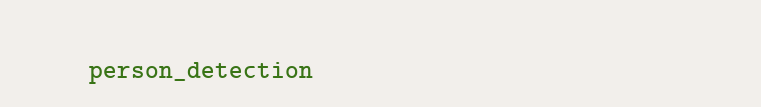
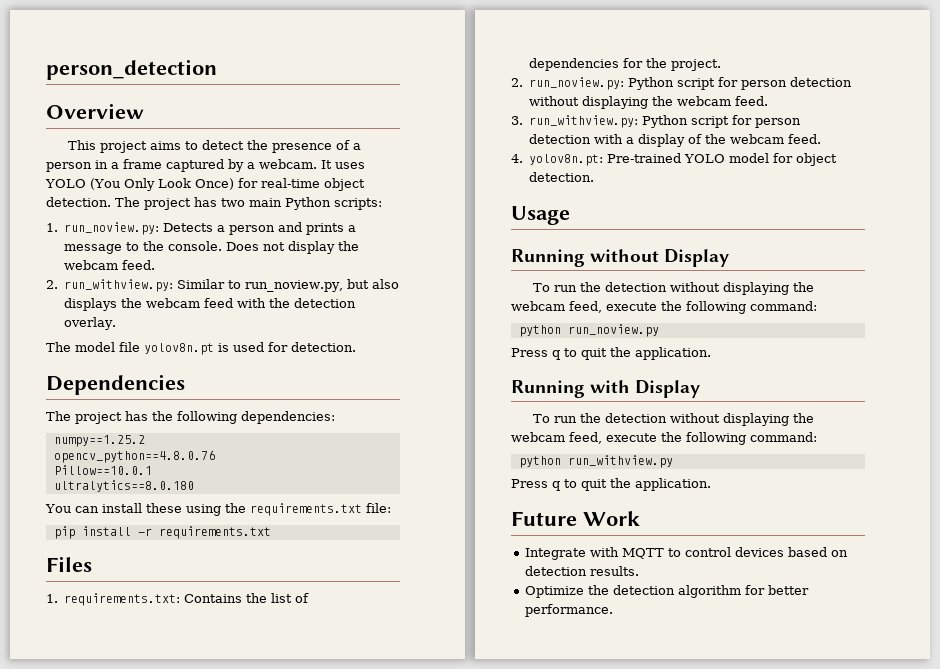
(313, 73) none -> [46,103,144,119] [67,140,361,153] [46,159,365,172] [45,178,365,191] [46,197,382,210] [46,222,357,235] [64,241,360,254] [64,260,156,270] [46,279,400,292] [64,298,357,311] [64,317,117,330] [46,342,356,355] [46,374,185,395] [46,411,335,424] [53,435,145,447] [53,450,215,463] [53,465,152,475] [53,480,194,492] [45,503,391,516] [53,526,271,539] [46,556,92,572] [46,593,310,606] [529,58,722,71] [511,77,853,90] [529,96,769,109] [511,115,802,128] [529,134,822,147] [511,153,838,166] [529,172,595,182] [511,206,570,225] [511,249,730,267] [532,282,814,295] [511,301,817,314] [518,324,659,337] [511,347,711,360] [511,380,701,398] [532,413,814,426] [511,432,817,445] [518,455,673,468] [511,478,711,491] [511,511,640,526] [524,547,848,560] [524,566,639,576] [524,585,809,598] [524,604,613,617] // Overview // This project aims to detect the presence of a person in a frame captured by a webcam. It uses YOLO (You Only Look Once) for real-time object detection. The project has two main Python scripts: // 1. run_noview.py: Detects a person and prints a message to the console. Does not display the webcam feed. // 2. run_withview.py: Similar to run_noview.py, but also displays the webcam feed with the detection overlay. // The model file yolov8n.pt is used for detection. // Dependencies // The project has the following dependencies: // numpy==1.25.2 // opencv_python==4.8.0.76 // Pillow==10.0.1 // ultralytics==8.0.180 // You can install these using the requirements.txt file: // pip install -r requirements.txt // Files // 1. requirements.txt: Contains the list of dependencies for the project. // 2. run_noview.py: Python script for person detection without displaying the webcam feed. // 3. run_withview.py: Python script for person detection with a display of the webcam feed. // 4. yolov8n.pt: Pre-trained YOLO model for object detection. // Usage // Running without Display // To run the detection without displaying the webcam feed, execute the following command: // python run_noview.py // Press q to quit the application. // Running with Display // To run the detection without displaying the webcam feed, execute the following command: // python run_withview.py // Press q to quit the application. // Future Work // Integrate with MQTT to control devices based on detection results. // Optimize the detection algorithm for better performance.

